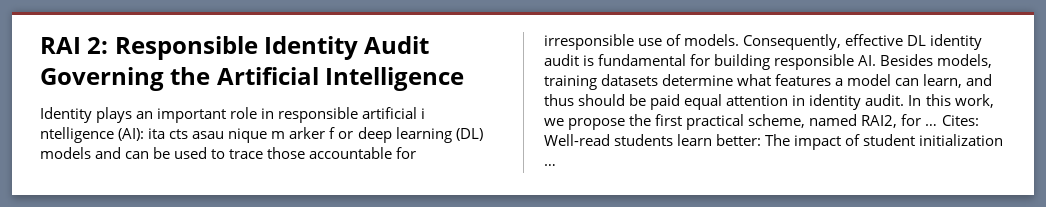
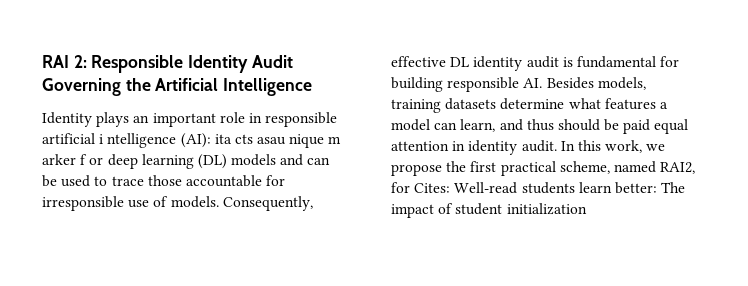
[925,124,938,126] … -> (410, 187) none
[544,164,556,166] … -> (587, 209) none

